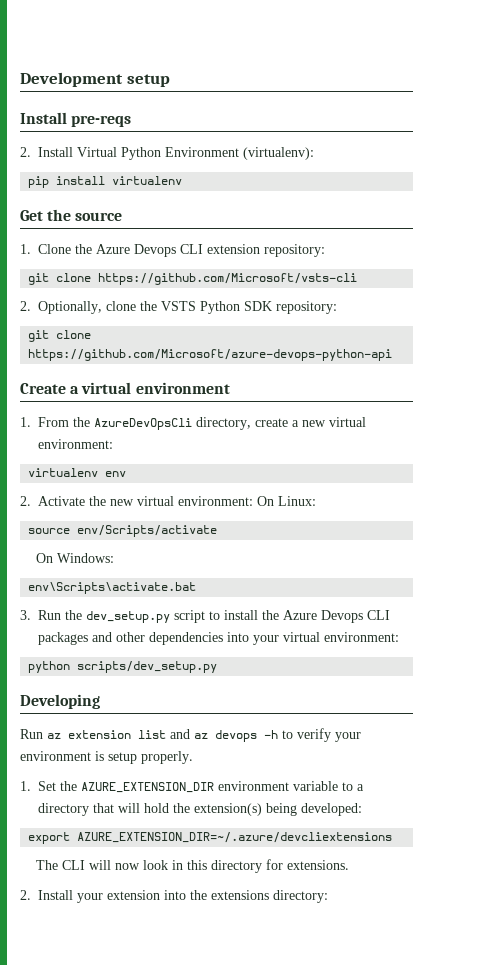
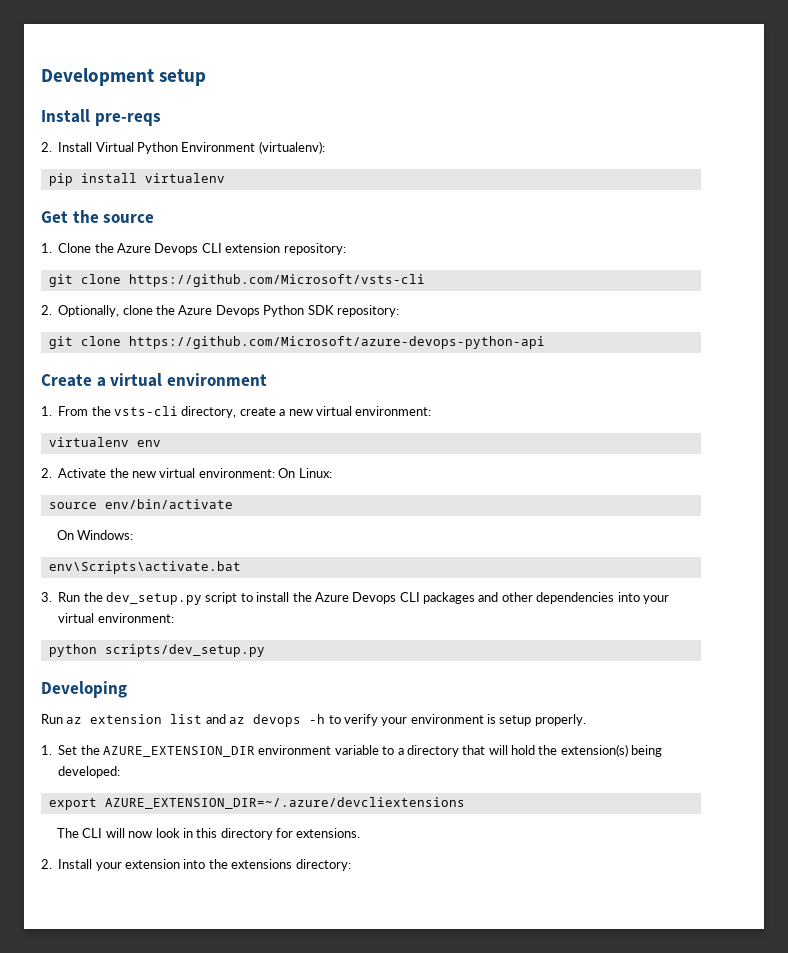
[161,301,196,311] VSTS -> [178,305,260,317] Azure Devops
[94,418,192,430] AzureDevOpsCli -> [114,406,178,416] vsts-cli
[77,525,218,537] env/Scripts/activate -> [104,499,233,509] env/bin/activate

